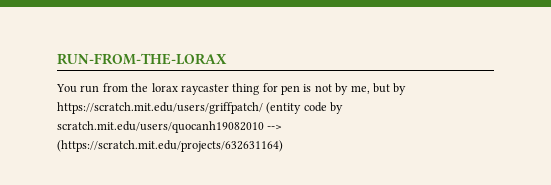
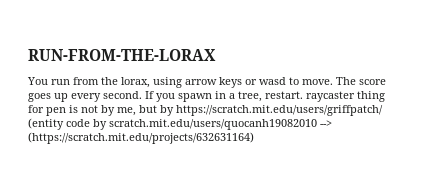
[151,83,178,92] lorax -> [121,77,386,88] [28,91,303,102] lorax, using arrow keys or wasd to move. The score goes up every second. If you spawn in a tree, restart.

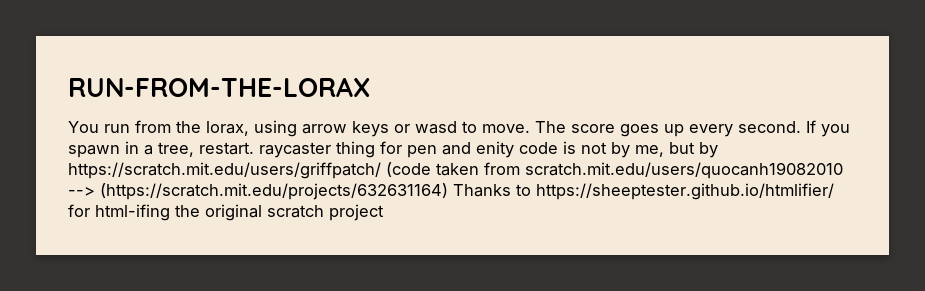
(66, 111) none -> [442,141,558,158] and enity code
[28,118,332,130] [28,132,254,144] (entity code by scratch.mit.edu/users/quocanh19082010 --> (https://scratch.mit.edu/projects/632631164) -> [386,162,843,179] [68,183,834,200] [68,204,384,221] (code taken from scratch.mit.edu/users/quocanh19082010 --> (https://scratch.mit.edu/projects/632631164) Thanks to https://sheeptester.github.io/htmlifier/ for html-ifing the original scratch project

